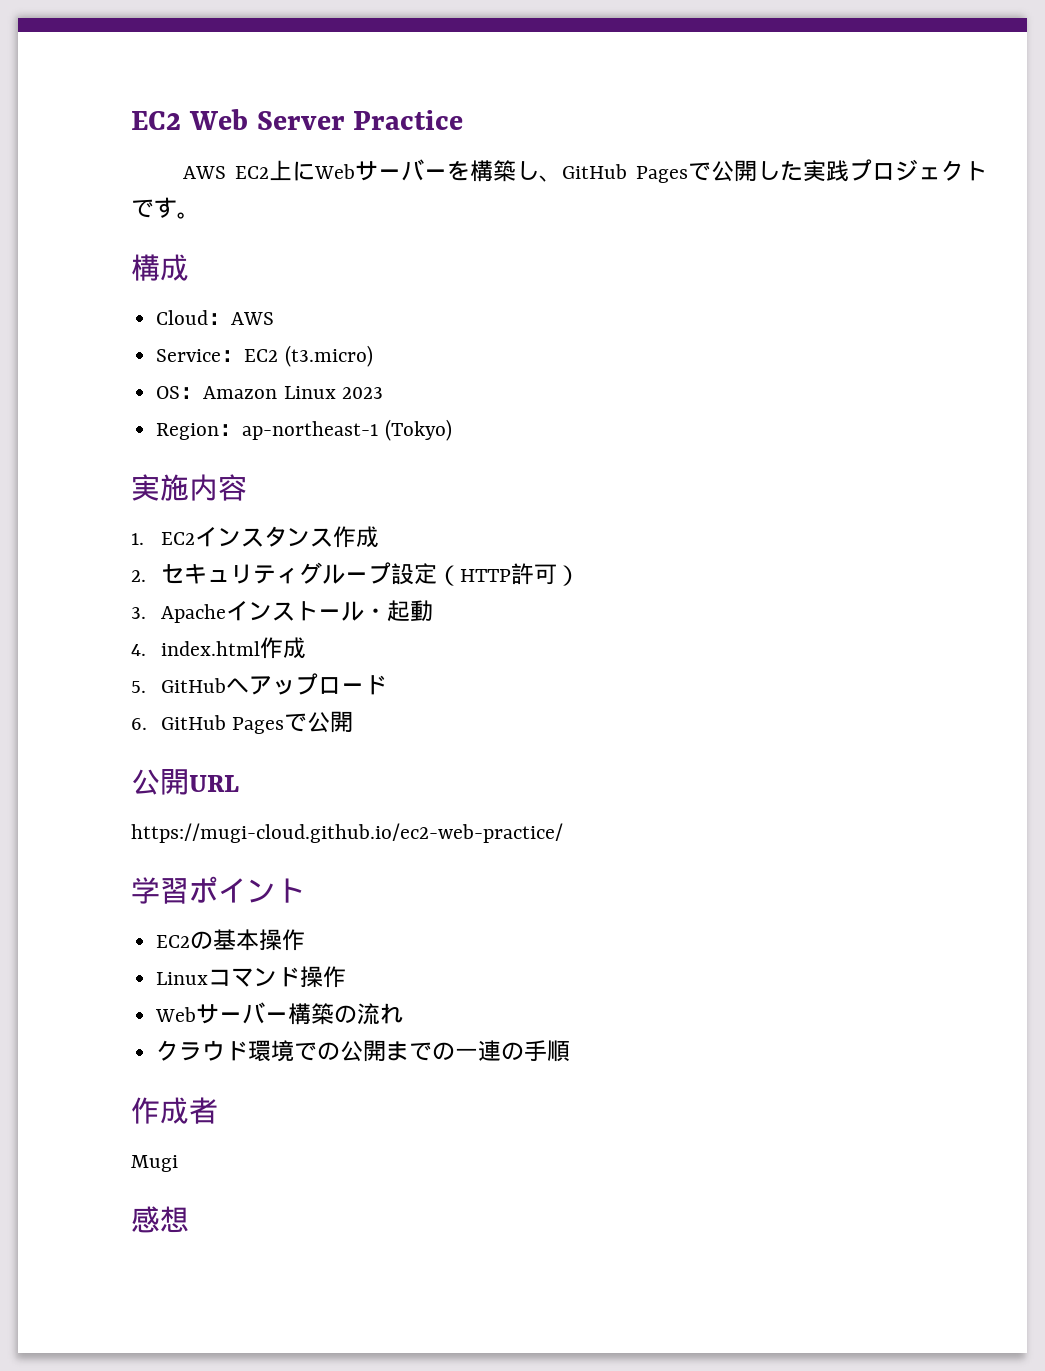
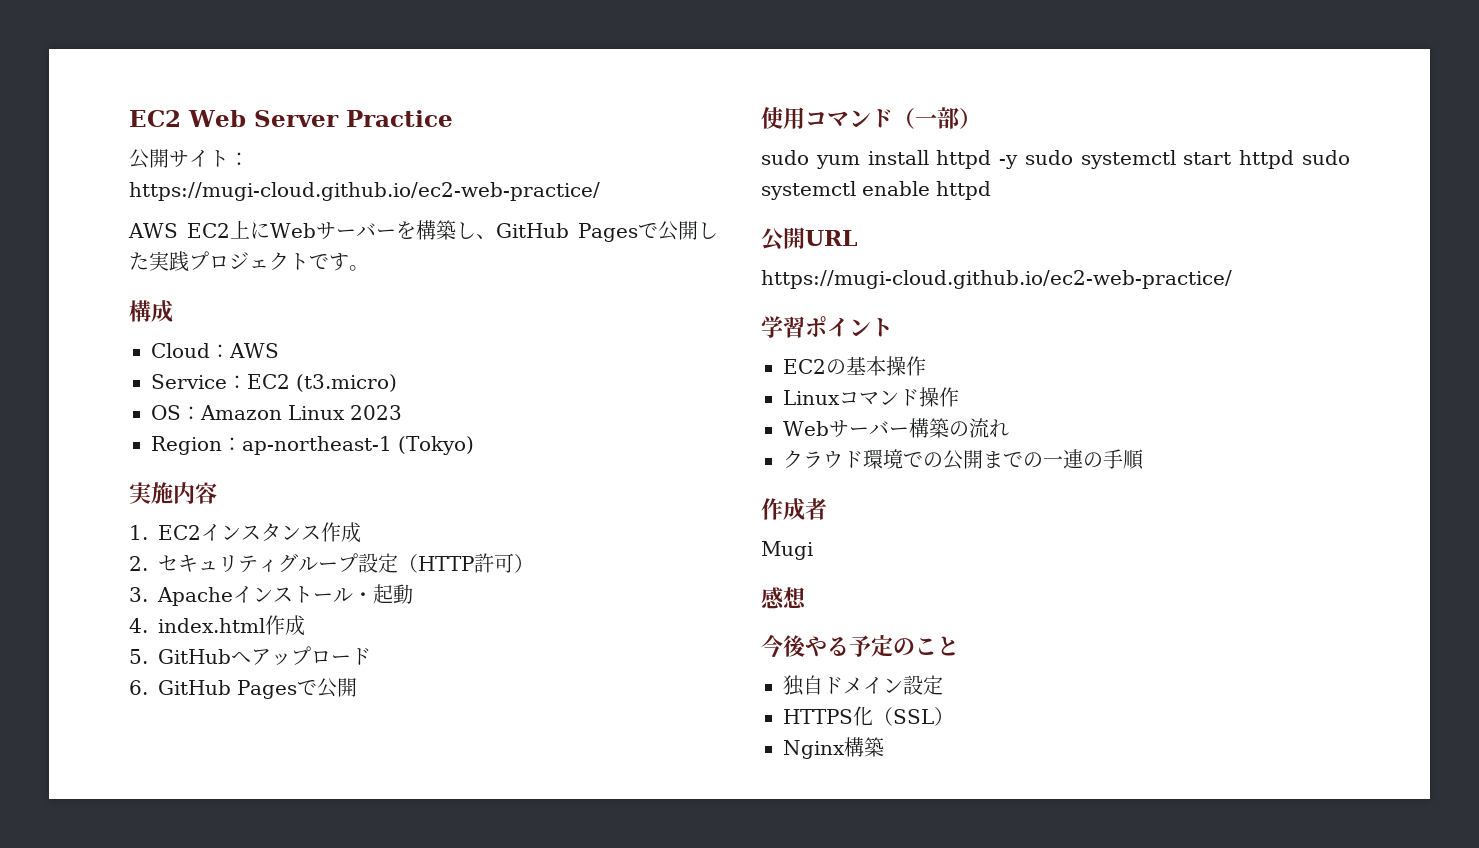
(464, 120) none -> [129,149,249,169] [129,182,600,201] // 公開サイト：https://mugi-cloud.github.io/ec2-web-practice/
(354, 722) none -> [761,107,981,129] [761,150,1350,169] [761,181,991,200] // 使用コマンド（一部） // sudo yum install httpd -y sudo systemctl start httpd sudo systemctl enable httpd
(189, 1219) none -> [761,635,959,658] [783,675,943,696] [783,706,954,726] [783,737,884,759] // 今後やる予定のこと // 独自ドメイン設定 // HTTPS化（SSL） // Nginx構築

